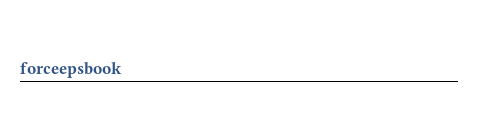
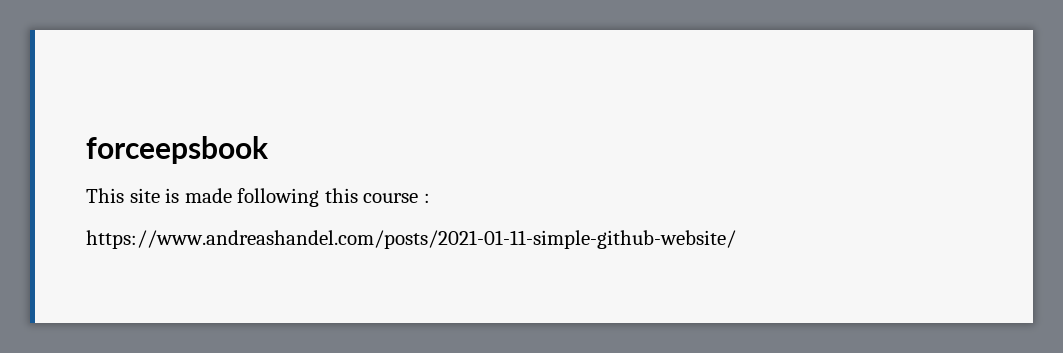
(122, 70) none -> [86,188,430,207] [86,230,736,249] // This site is made following this course : // https://www.andreashandel.com/posts/2021-01-11-simple-github-website/

